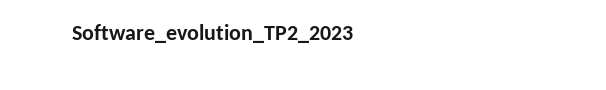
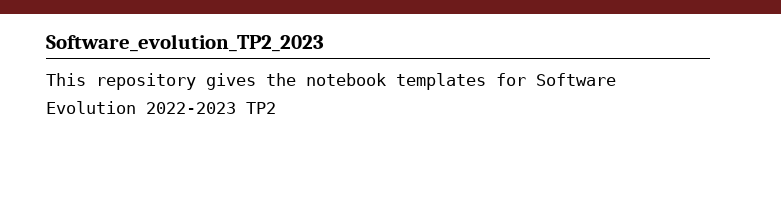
(353, 33) none -> [46,73,616,90] [46,101,276,114] // This repository gives the notebook templates for Software Evolution 2022-2023 TP2

